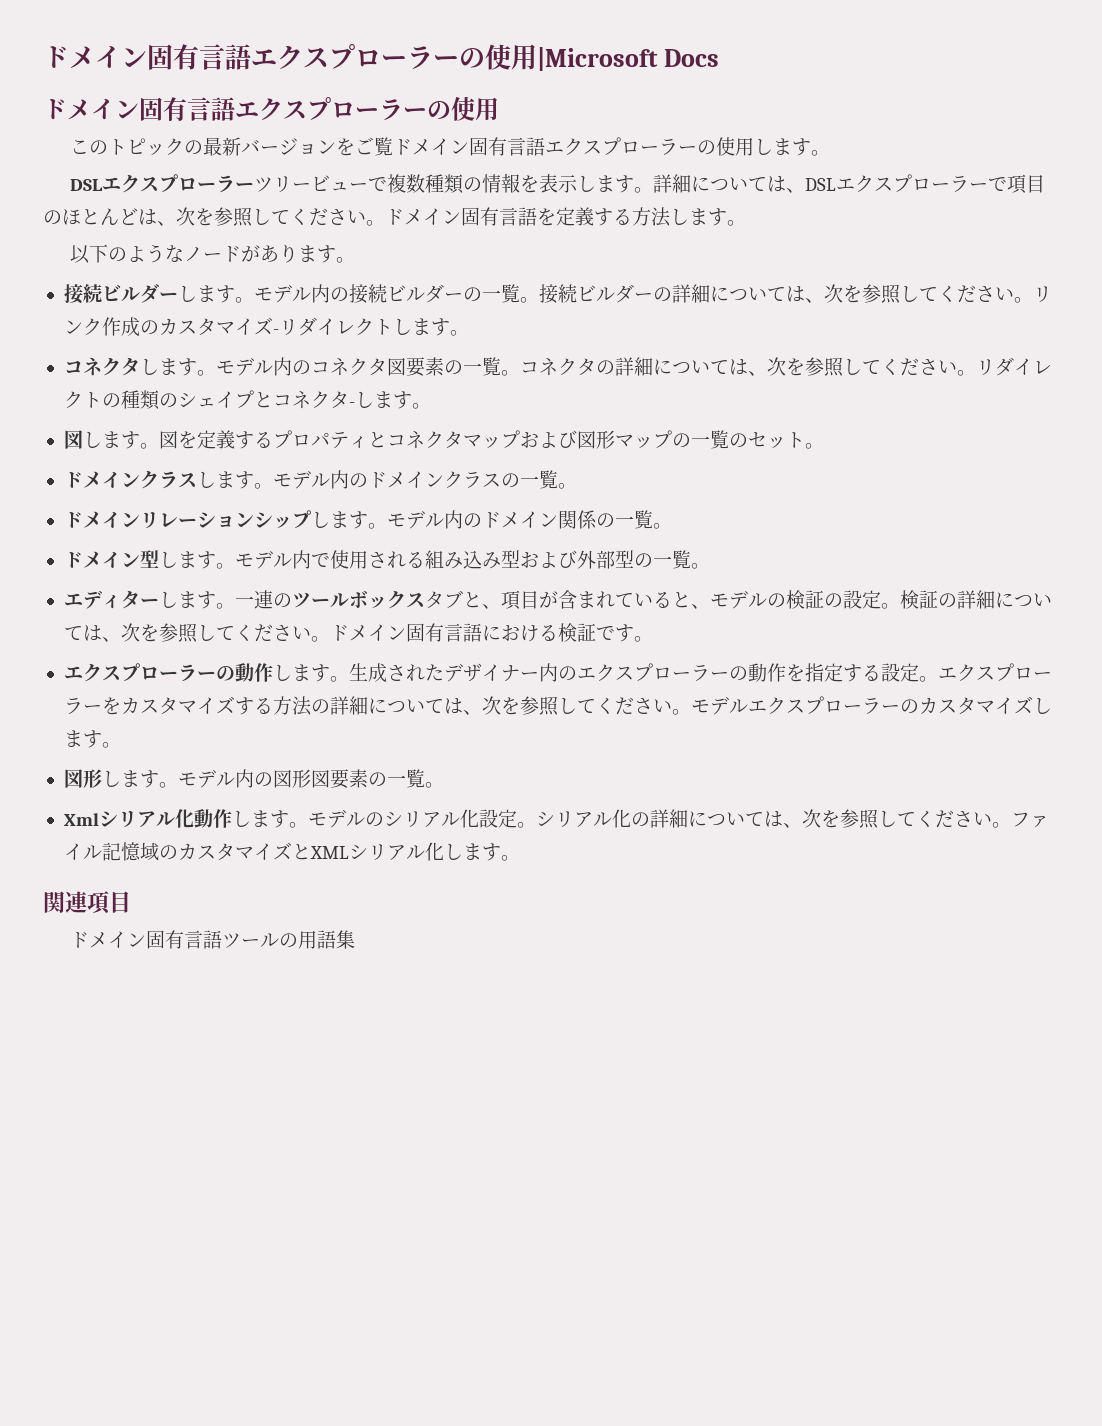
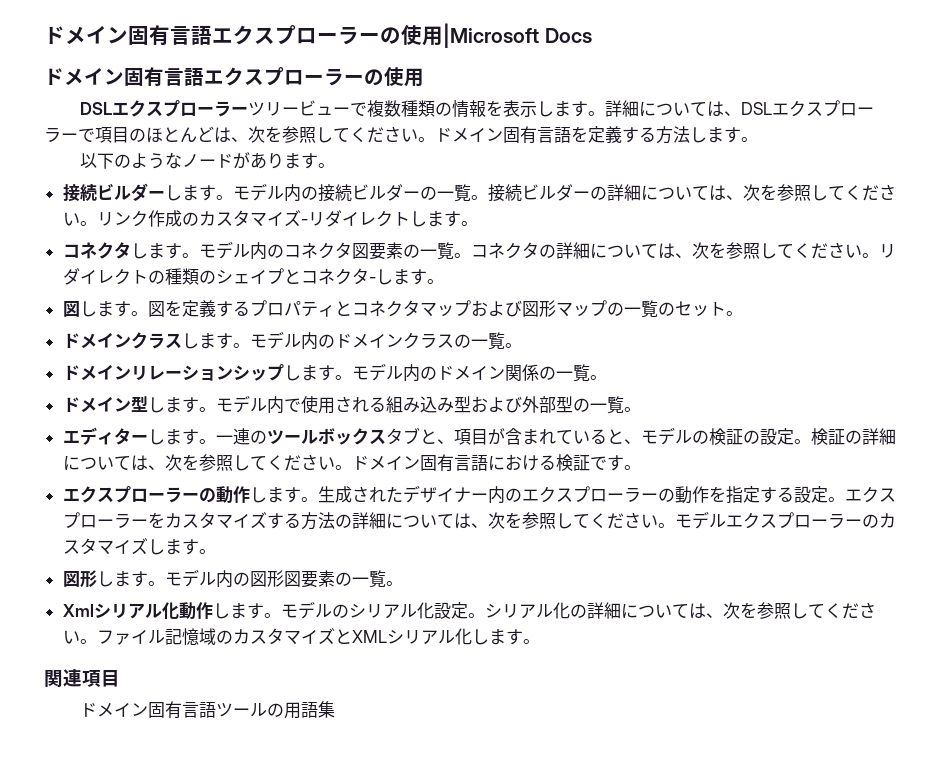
[69,137,830,156] // このトピックの最新バージョンをご覧ドメイン固有言語エクスプローラーの使用します。 -> (424, 77) none

